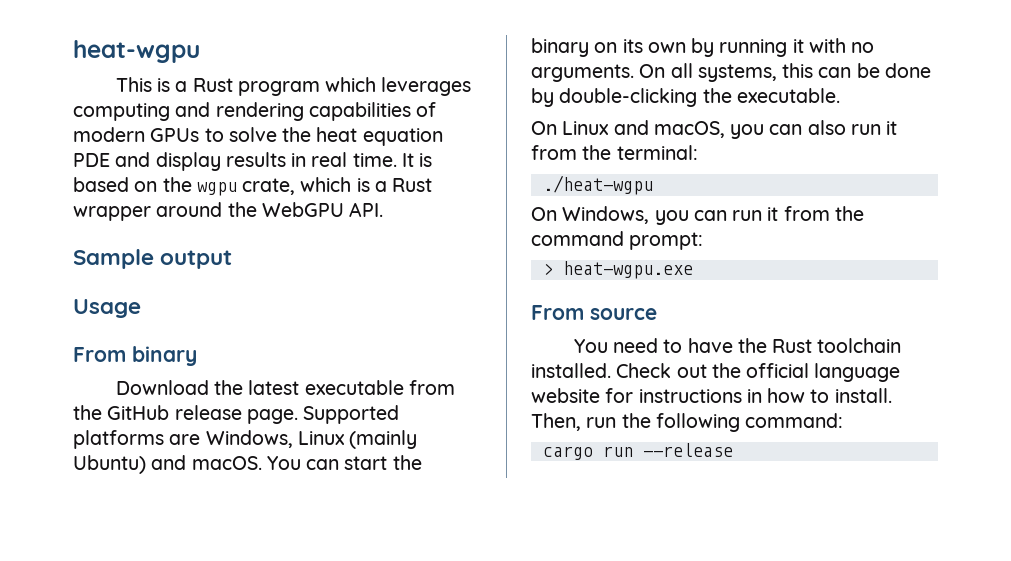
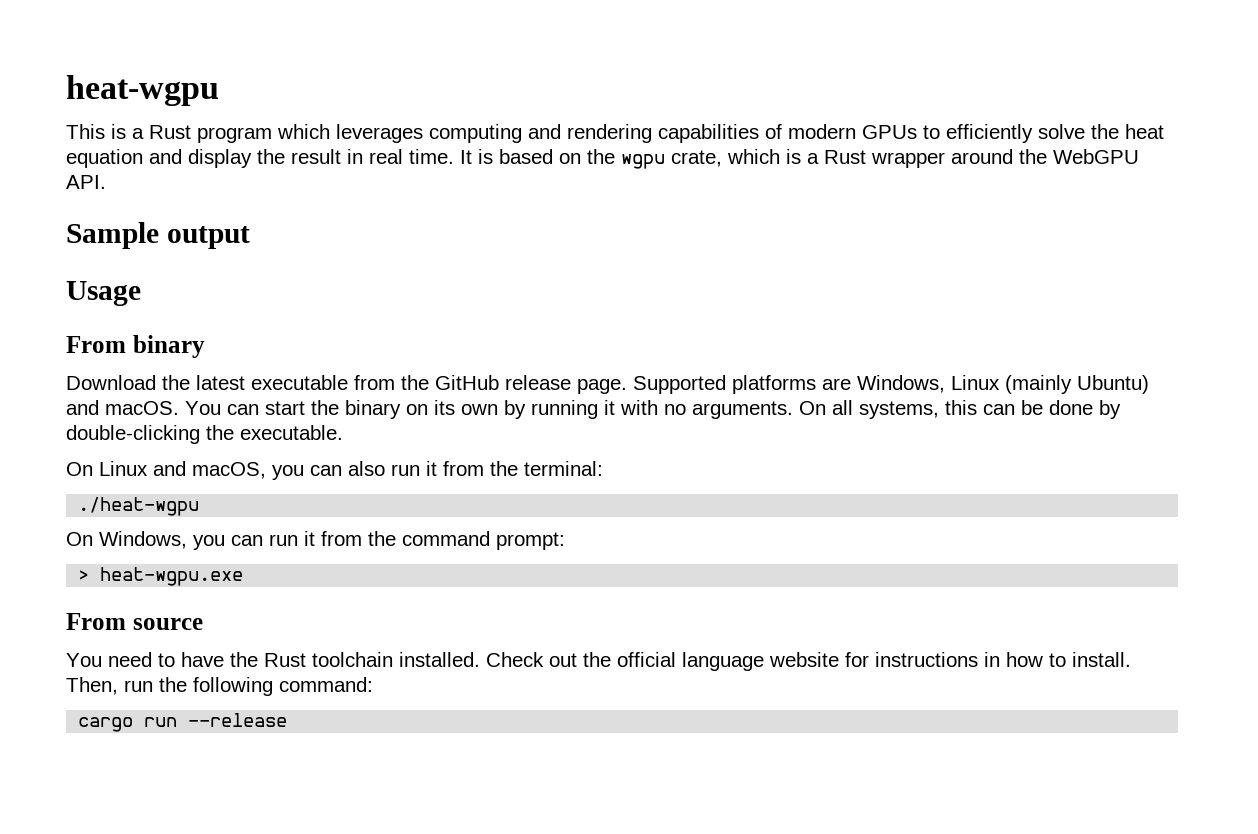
(224, 135) none -> [946,124,1033,143] efficiently
[73,153,110,167] PDE -> (143, 158) none
[225,152,286,167] results -> [257,149,341,164] the result

